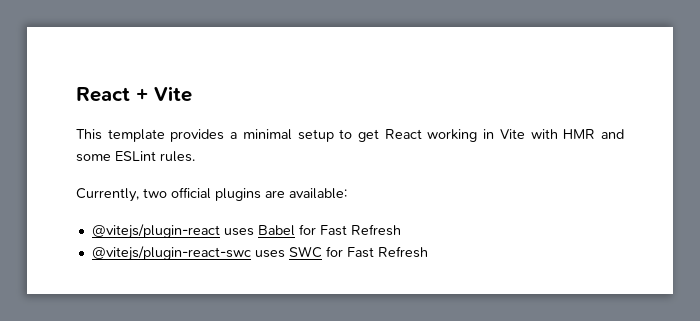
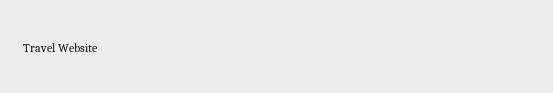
[76,86,192,102] [76,129,625,142] [76,151,195,162] [76,187,347,202] [91,224,401,239] [91,246,428,261] React + Vite // This template provides a minimal setup to get React working in Vite with HMR and some ESLint rules. // Currently, two official plugins are available: // @vitejs/plugin-react uses Babel for Fast Refresh // @vitejs/plugin-react-swc uses SWC for Fast Refresh -> [23,43,99,52] Travel Website

